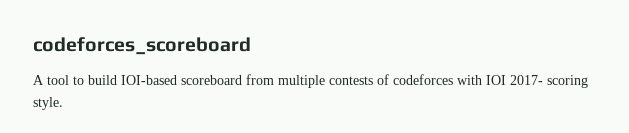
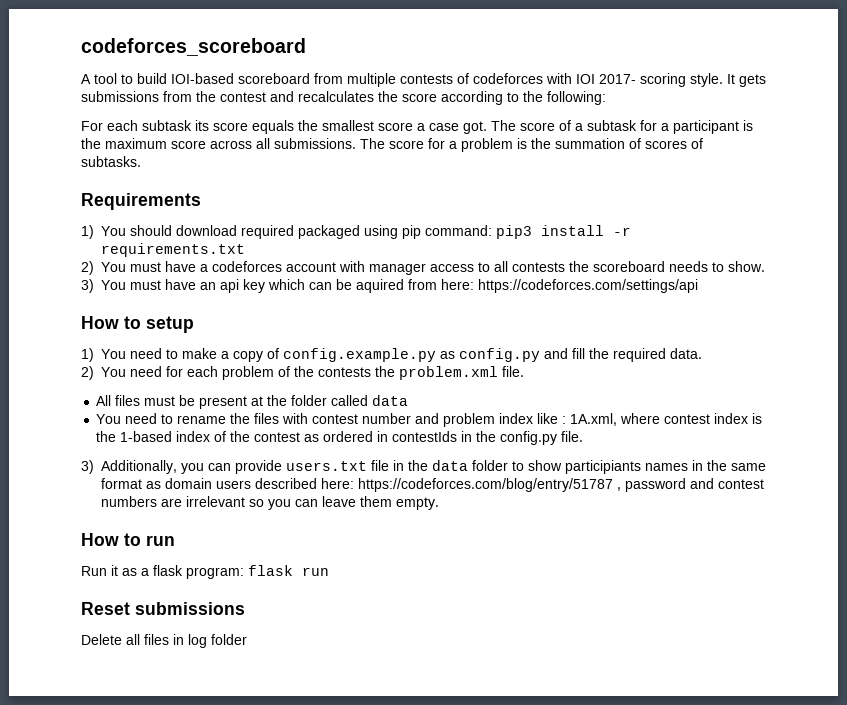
(63, 103) none -> [727,74,766,87] [81,91,606,105] [81,120,753,134] [81,138,703,152] [81,156,141,167] [81,193,201,210] [81,225,631,239] [101,243,245,257] [81,261,765,275] [81,279,698,293] [81,316,194,333] [81,348,702,362] [81,366,524,380] [96,395,409,409] [96,413,763,427] [96,431,584,445] [81,460,766,474] [101,478,764,492] [101,496,439,510] [81,533,175,546] [81,565,329,579] [81,602,245,615] [81,634,247,648] It gets submissions from the contest and recalculates the score according to the following: // For each subtask its score equals the smallest score a case got. The score of a subtask for a participant is the maximum score across all submissions. The score for a problem is the summation of scores of subtasks. // Requirements // 1) You should download required packaged using pip command: pip3 install -r requirements.txt // 2) You must have a codeforces account with manager access to all contests the scoreboard needs to show. // 3) You must have an api key which can be aquired from here: https://codeforces.com/settings/api // How to setup // 1) You need to make a copy of config.example.py as config.py and fill the required data. // 2) You need for each problem of the contests the problem.xml file. // All files must be present at the folder called data // You need to rename the files with contest number and problem index like : 1A.xml, where contest index is the 1-based index of the contest as ordered in contestIds in the config.py file. // 3) Additionally, you can provide users.txt file in the data folder to show participiants names in the same format as domain users described here: https://codeforces.com/blog/entry/51787 , password and contest numbers are irrelevant so you can leave them empty. // How to run // Run it as a flask program: flask run // Reset submissions // Delete all files in log folder

